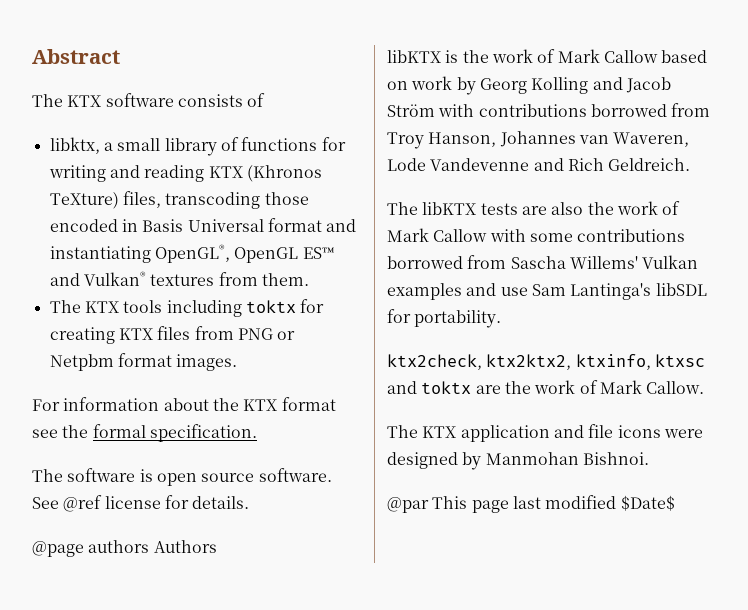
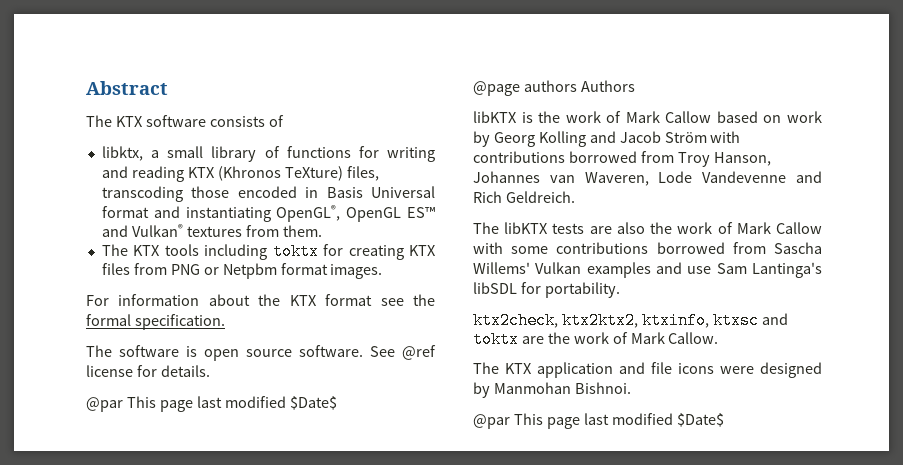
(250, 502) none -> [86,396,337,412] // @par This page last modified $Date$

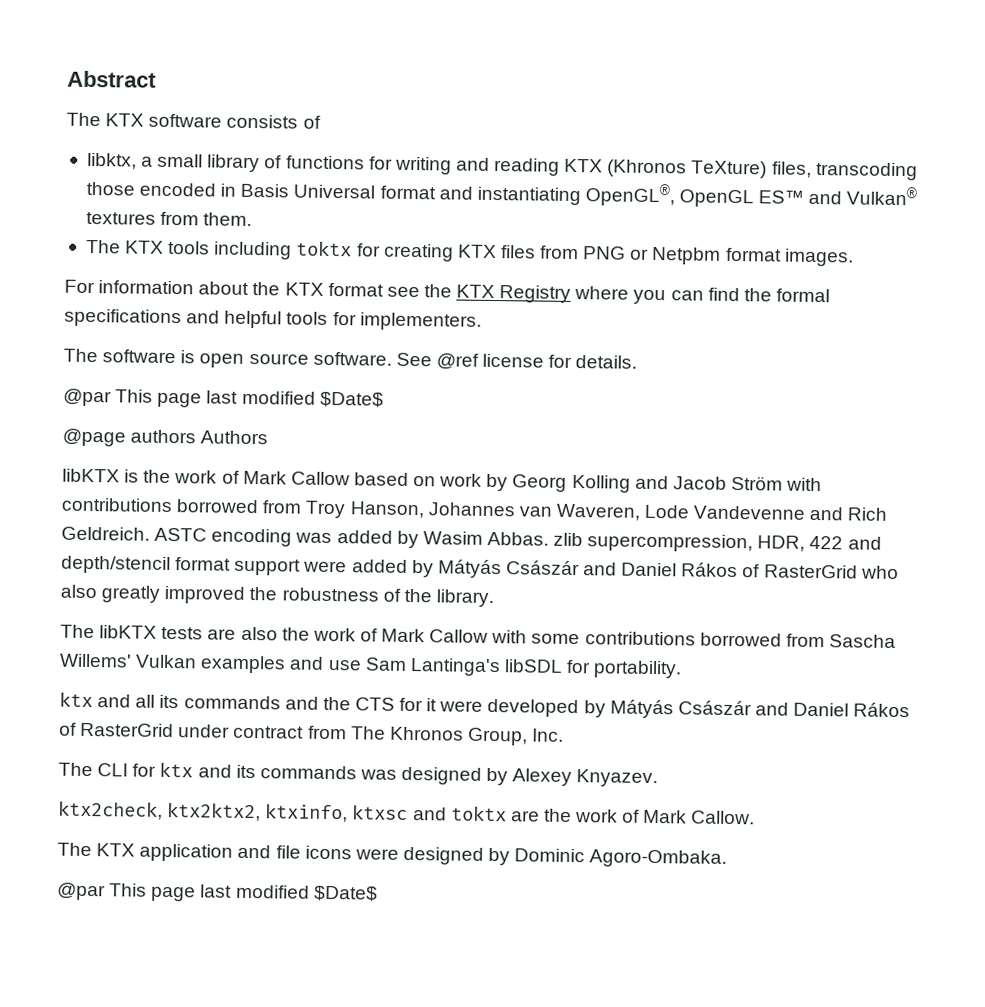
[86,314,225,330] formal specification. -> [456,284,830,305] [64,308,482,331] KTX Registry where you can find the formal specifications and helpful tools for implementers.
(575, 197) none -> [154,527,882,553] [61,555,899,580] [60,584,494,608] ASTC encoding was added by Wasim Abbas. zlib supercompression, HDR, 422 and depth/stencil format support were added by Mátyás Császár and Daniel Rákos of RasterGrid who also greatly improved the robustness of the library.
(620, 290) none -> [59,691,911,719] [59,722,565,746] [58,761,659,788] // ktx and all its commands and the CTS for it were developed by Mátyás Császár and Daniel Rákos of RasterGrid under contract from The Khronos Group, Inc. // The CLI for ktx and its commands was designed by Alexey Knyazev.
[493,382,631,394] Manmohan Bishnoi. -> [514,848,728,868] Dominic Agoro-Ombaka.

